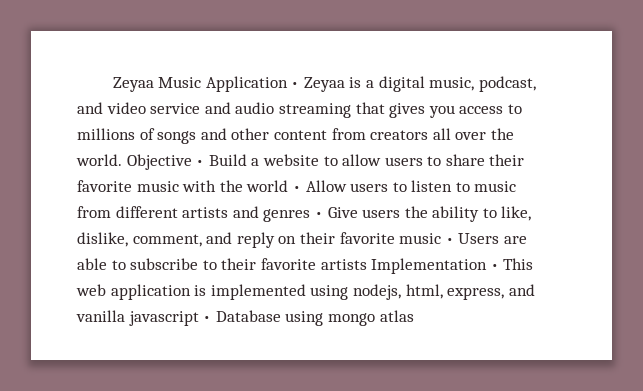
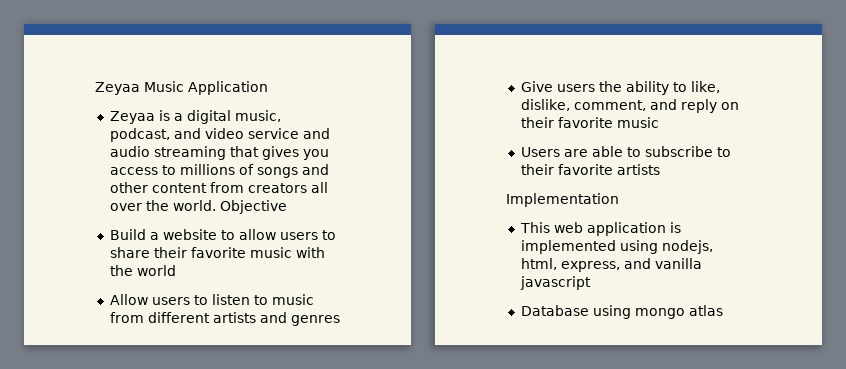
[291,82,300,88] • -> (268, 88) //
[196,160,205,166] • -> (287, 207) //
[292,186,301,192] • -> (176, 270) //
[314,212,323,218] • -> (340, 320) //
[445,238,454,244] • -> (659, 122) //
(367, 264) none -> (660, 169) //
[490,264,499,270] • -> (619, 200) //
[203,316,212,322] • -> (591, 283) //

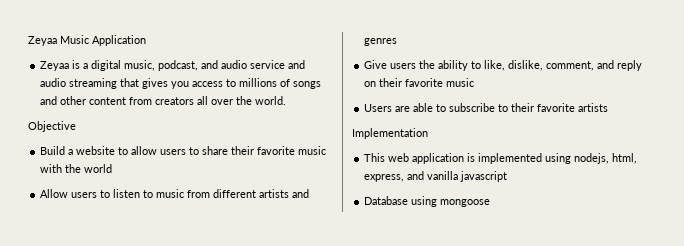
[204,128,244,139] video -> [221,60,248,69] audio
(216, 205) none -> (287, 100) //
[634,305,723,319] mongo atlas -> [440,199,491,207] mongoose

